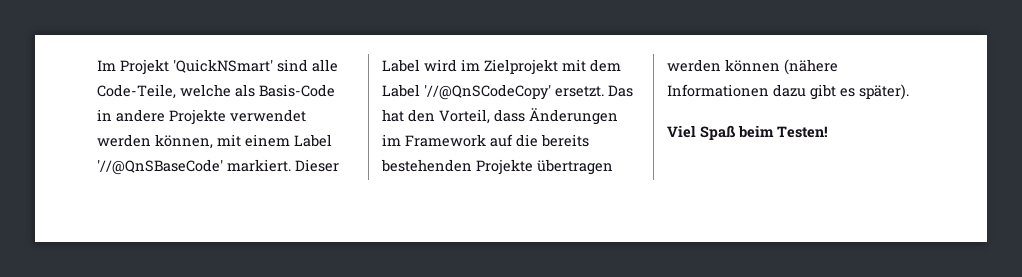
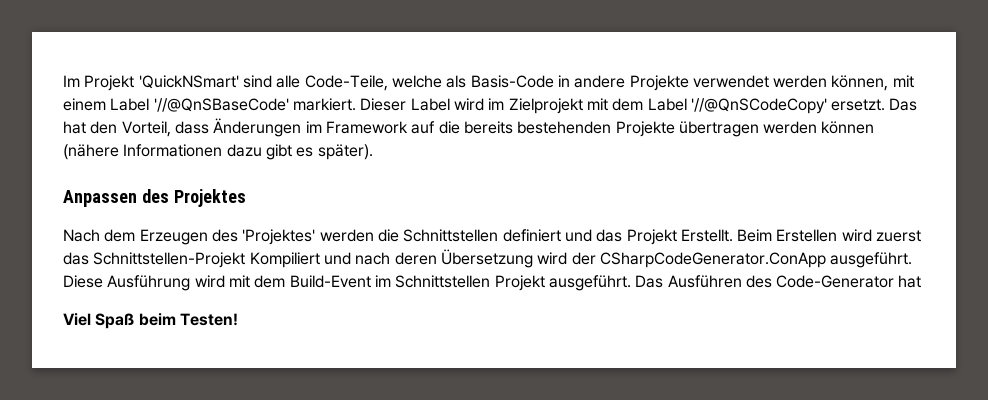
(909, 92) none -> [63,189,246,207] [63,229,922,245] [63,249,913,268] [63,275,922,291] // Anpassen des Projektes // Nach dem Erzeugen des 'Projektes' werden die Schnittstellen definiert und das Projekt Erstellt. Beim Erstellen wird zuerst das Schnittstellen-Projekt Kompiliert und nach deren Übersetzung wird der CSharpCodeGenerator.ConApp ausgeführt. Diese Ausführung wird mit dem Build-Event im Schnittstellen Projekt ausgeführt. Das Ausführen des Code-Generator hat

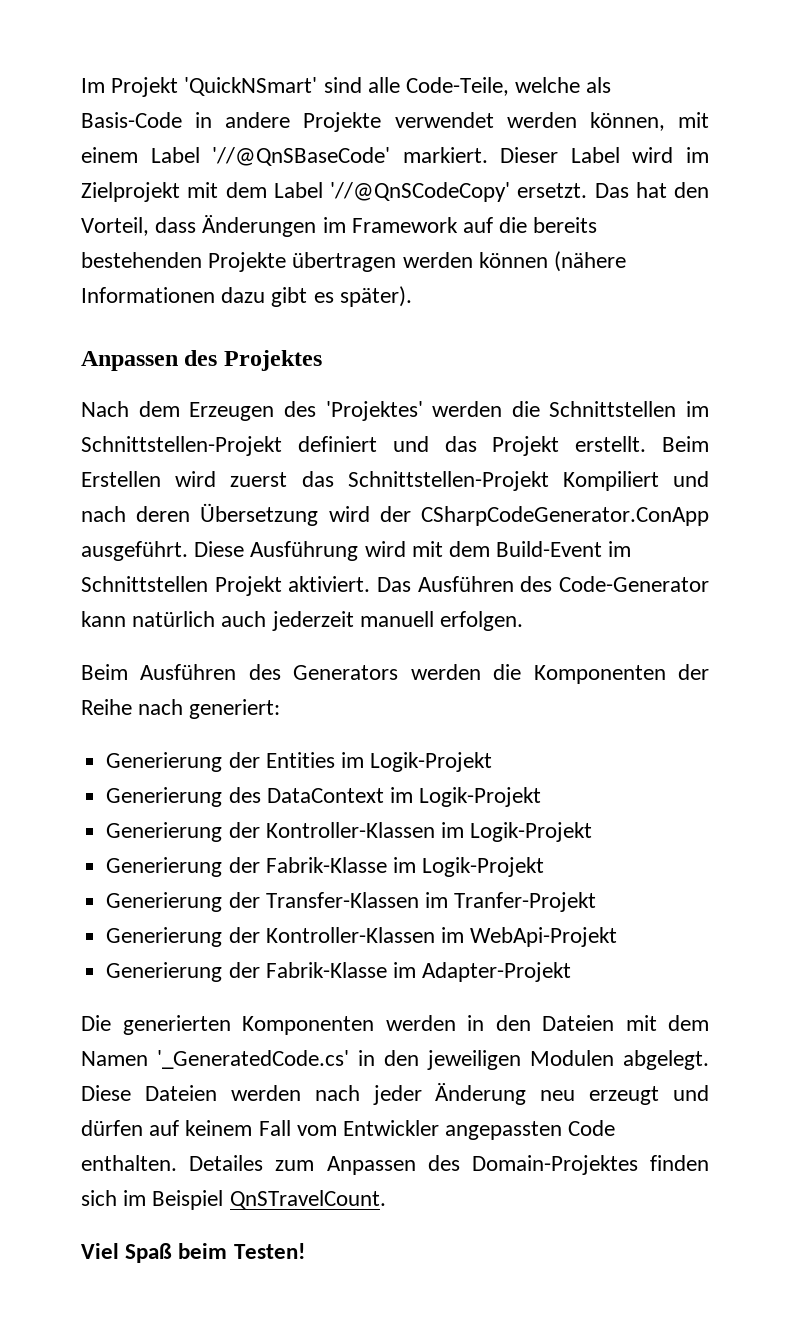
(499, 235) none -> [686,401,709,417] [81,436,282,456] im Schnittstellen-Projekt
[680,229,733,242] Erstellt. -> [575,436,647,452] erstellt.
[548,275,631,291] ausgeführt. -> [288,576,371,592] aktiviert.
[898,275,922,288] hat -> [81,611,524,631] [81,664,709,684] [81,699,281,719] [106,752,493,772] [106,787,542,807] [106,822,593,842] [106,857,545,877] [106,892,597,912] [106,927,618,947] [106,962,572,982] [81,1015,709,1035] [81,1050,709,1070] [81,1083,709,1105] [81,1120,616,1140] [81,1155,709,1175] [81,1190,386,1210] kann natürlich auch jederzeit manuell erfolgen. // Beim Ausführen des Generators werden die Komponenten der Reihe nach generiert: // Generierung der Entities im Logik-Projekt // Generierung des DataContext im Logik-Projekt // Generierung der Kontroller-Klassen im Logik-Projekt // Generierung der Fabrik-Klasse im Logik-Projekt // Generierung der Transfer-Klassen im Tranfer-Projekt // Generierung der Kontroller-Klassen im WebApi-Projekt // Generierung der Fabrik-Klasse im Adapter-Projekt // Die generierten Komponenten werden in den Dateien mit dem Namen '_GeneratedCode.cs' in den jeweiligen Modulen abgelegt. Diese Dateien werden nach jeder Änderung neu erzeugt und dürfen auf keinem Fall vom Entwickler angepassten Code enthalten. Detailes zum Anpassen des Domain-Projektes finden sich im Beispiel QnSTravelCount.

